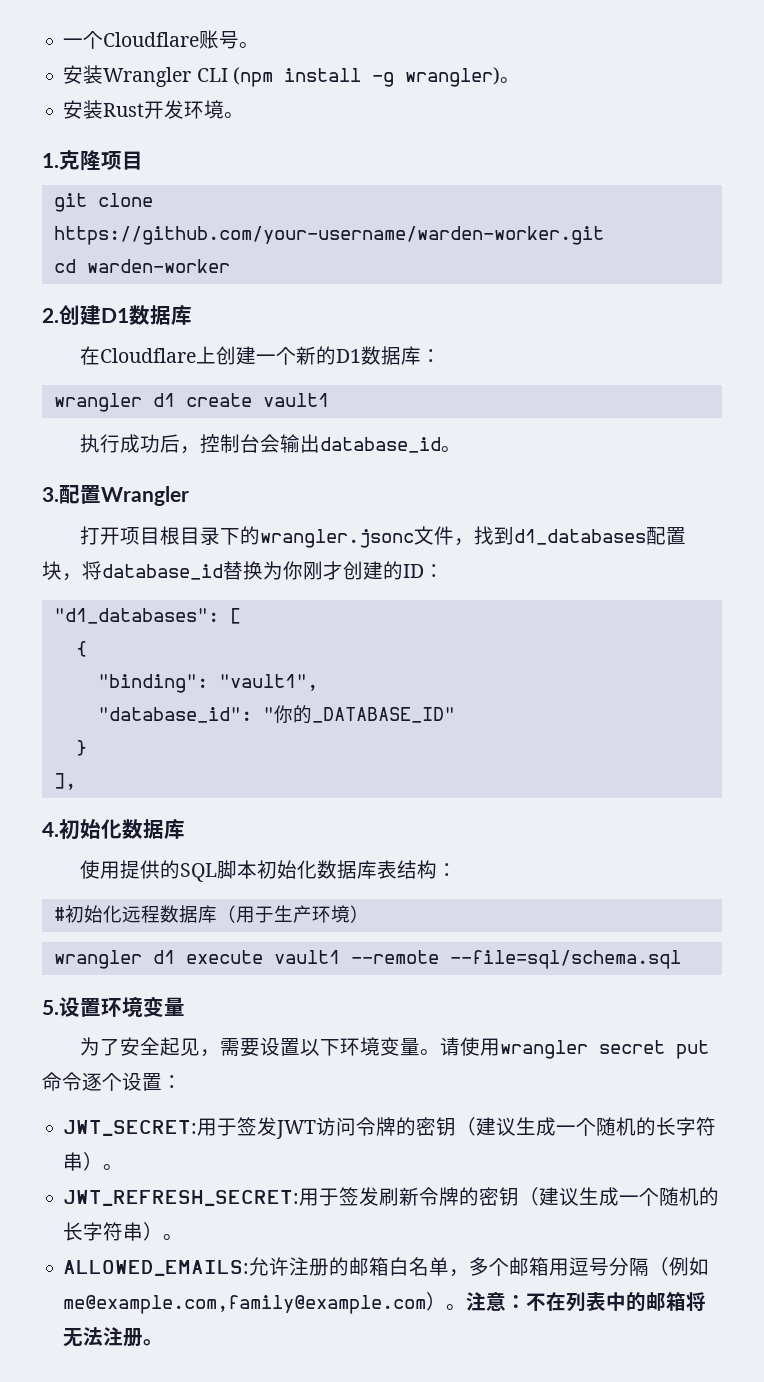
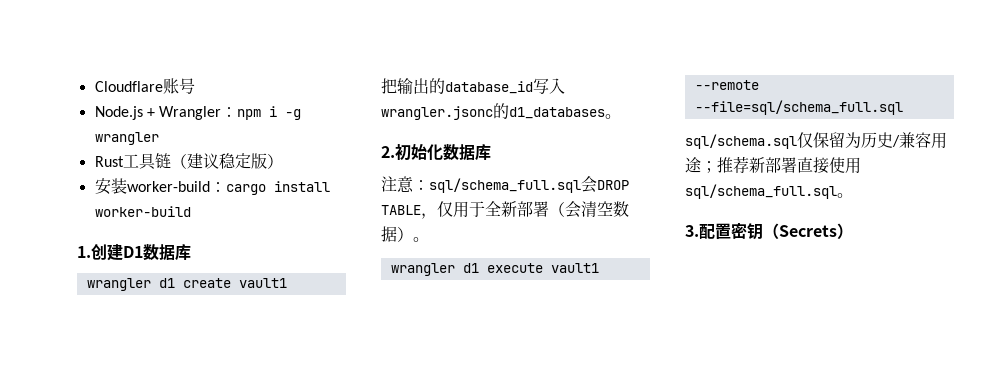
[63,31,104,49] 一个 -> (94, 86) none
[239,42,260,48] [63,65,520,87] [63,100,245,119] [42,150,143,171] [53,193,153,212] [53,226,604,245] [53,259,230,273] [42,305,192,325] [79,346,441,365] [53,393,329,412] [79,434,461,454] [42,485,189,506] [79,526,686,548] [42,561,444,581] [53,608,241,624] [75,641,87,657] [97,674,318,693] [97,705,455,724] [75,740,87,756] [53,773,76,790] [42,819,185,840] [79,860,457,882] [53,905,369,923] 。 // 安装Wrangler CLI (npm install -g wrangler)。 // 安装Rust开发环境。 // 1.克隆项目 // git clone https://github.com/your-username/warden-worker.git // cd warden-worker // 2.创建D1数据库 // 在Cloudflare上创建一个新的D1数据库： // wrangler d1 create vault1 // 执行成功后，控制台会输出database_id。 // 3.配置Wrangler // 打开项目根目录下的wrangler.jsonc文件，找到d1_databases配置块，将database_id替换为你刚才创建的ID： // "d1_databases": [ // { // "binding": "vault1", // "database_id": "你的_DATABASE_ID" // } // ], // 4.初始化数据库 // 使用提供的SQL脚本初始化数据库表结构： // #初始化远程数据库（用于生产环境） -> [94,106,302,120] [94,132,159,145] [94,153,283,170] [94,178,330,195] [94,206,191,217] [77,244,191,261] [86,278,287,291] [381,78,565,94] [381,103,621,120] [381,144,491,161] [381,176,629,193] [381,201,629,219] [381,226,429,242] // Node.js + Wrangler：npm i -g wrangler // Rust工具链（建议稳定版） // 安装worker-build：cargo install worker-build // 1.创建D1数据库 // wrangler d1 create vault1 // 把输出的database_id写入wrangler.jsonc的d1_databases。 // 2.初始化数据库 // 注意：sql/schema_full.sql会DROP TABLE，仅用于全新部署（会清空数据）。
[449,950,681,969] [42,996,185,1017] [79,1037,709,1059] [42,1072,182,1091] [63,1117,717,1139] [63,1152,124,1171] [63,1187,720,1206] [63,1222,184,1241] [63,1257,710,1277] [63,1291,707,1314] [63,1327,164,1347] --file=sql/schema.sql // 5.设置环境变量 // 为了安全起见，需要设置以下环境变量。请使用wrangler secret put命令逐个设置： // JWT_SECRET:用于签发JWT访问令牌的密钥（建议生成一个随机的长字符串）。 // JWT_REFRESH_SECRET:用于签发刷新令牌的密钥（建议生成一个随机的长字符串）。 // ALLOWED_EMAILS:允许注册的邮箱白名单，多个邮箱用逗号分隔（例如me@example.com,family@example.com）。注意：不在列表中的邮箱将无法注册。 -> [694,100,903,115] [685,132,947,149] [685,156,861,174] [685,184,853,199] [685,223,853,240] --file=sql/schema_full.sql // sql/schema.sql仅保留为历史/兼容用途；推荐新部署直接使用sql/schema_full.sql。 // 3.配置密钥（Secrets）

